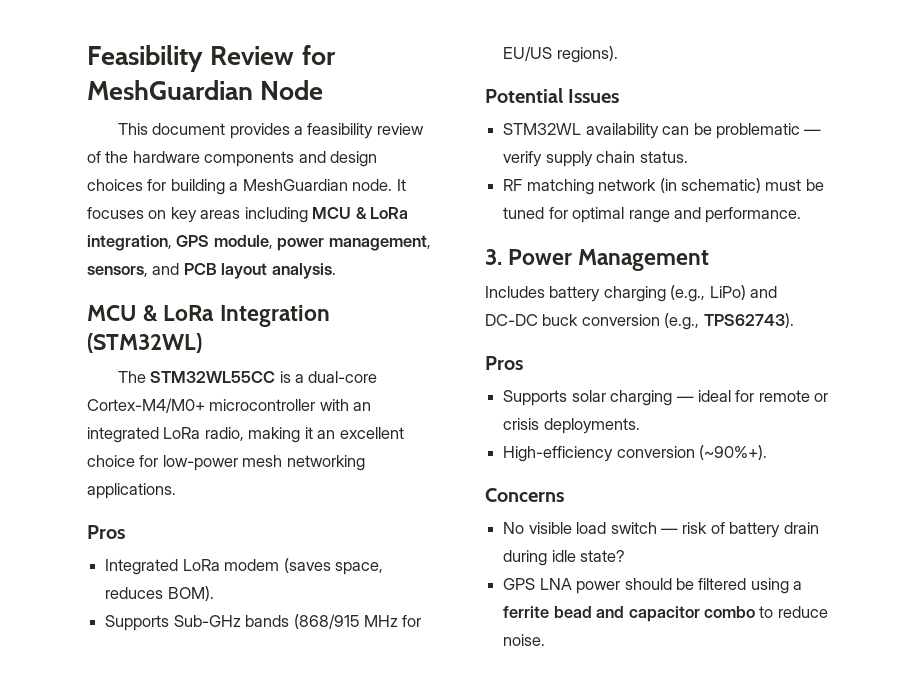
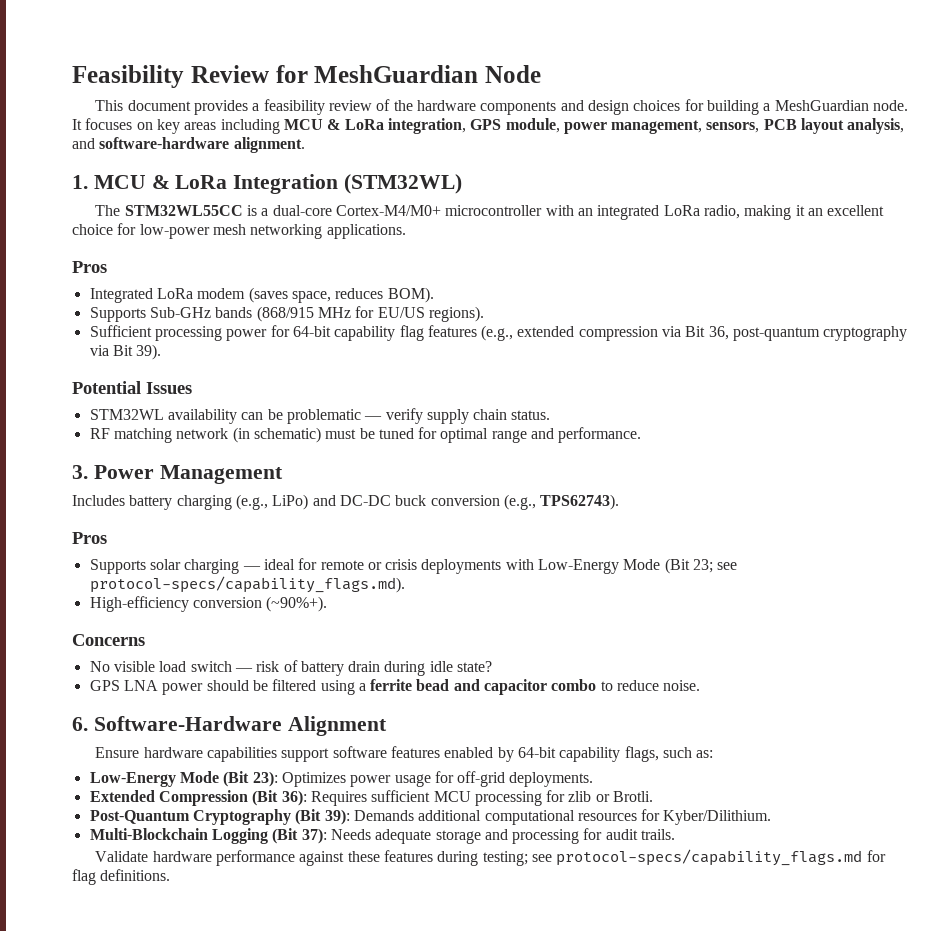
[152,263,180,275] and -> (760, 127) none
[271,263,336,279] analysis. // -> [847,118,905,134] [72,137,305,153] [72,175,88,189] analysis, and software-hardware alignment. // 1.
(618, 54) none -> [89,325,908,341] [89,344,162,360] // Sufficient processing power for 64-bit capability flag features (e.g., extended compression via Bit 36, post-quantum cryptography via Bit 39).
[543,418,640,434] deployments. -> [421,558,738,574] [89,576,405,593] deployments with Low-Energy Mode (Bit 23; see protocol-specs/capability_flags.md).
(546, 640) none -> [72,716,387,736] [95,746,714,762] [89,771,594,787] [89,790,654,806] [89,809,772,825] [89,828,676,844] [95,849,886,866] [72,869,171,885] // 6. Software-Hardware Alignment // Ensure hardware capabilities support software features enabled by 64-bit capability flags, such as: // Low-Energy Mode (Bit 23): Optimizes power usage for off-grid deployments. // Extended Compression (Bit 36): Requires sufficient MCU processing for zlib or Brotli. // Post-Quantum Cryptography (Bit 39): Demands additional computational resources for Kyber/Dilithium. // Multi-Blockchain Logging (Bit 37): Needs adequate storage and processing for audit trails. // Validate hardware performance against these features during testing; see protocol-specs/capability_flags.md for flag definitions.

